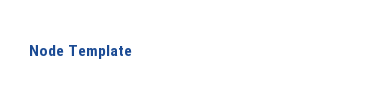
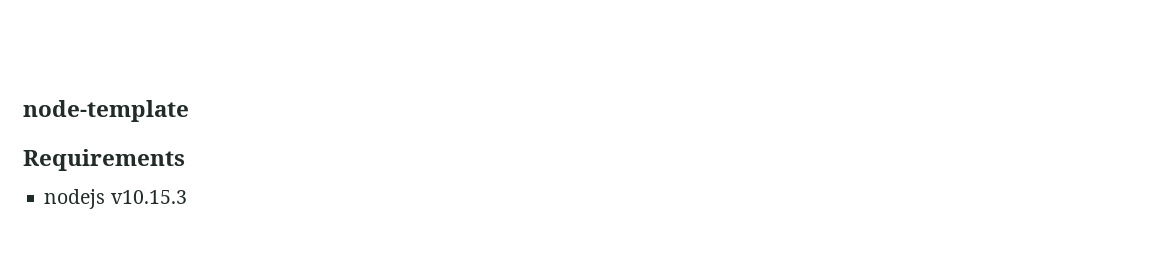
[29,45,133,59] Node Template -> [23,100,189,122] [23,149,185,171] [44,189,187,209] node-template // Requirements // nodejs v10.15.3

